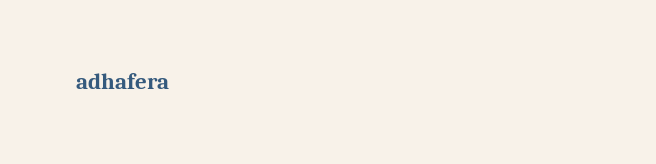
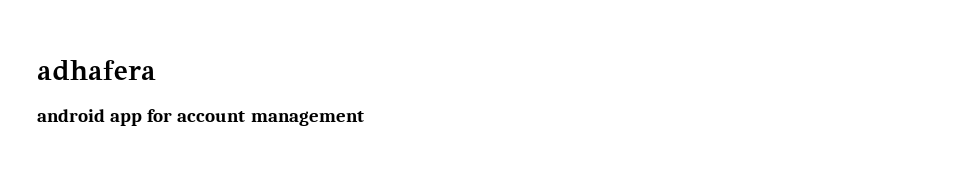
(169, 81) none -> [37,109,364,126] // android app for account management

